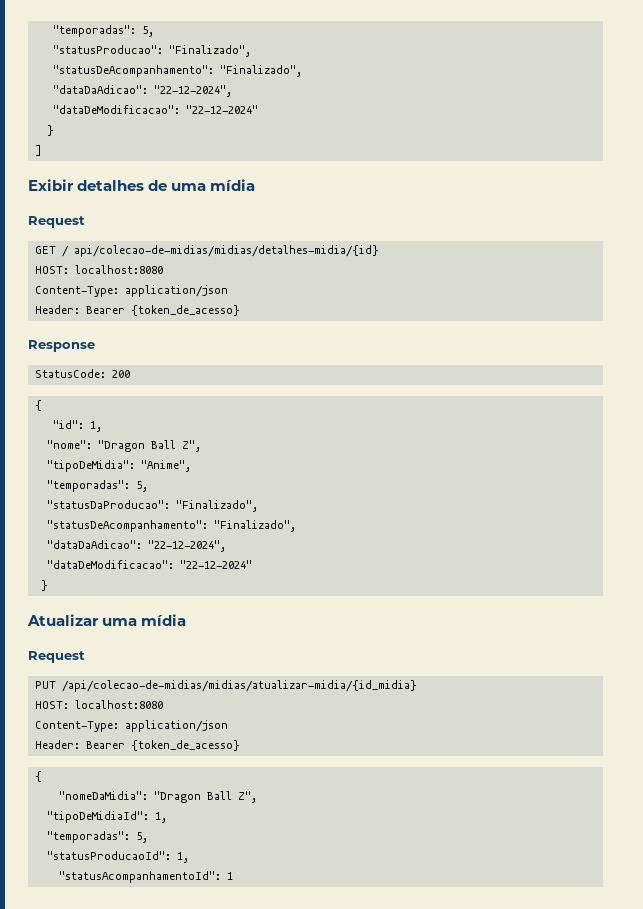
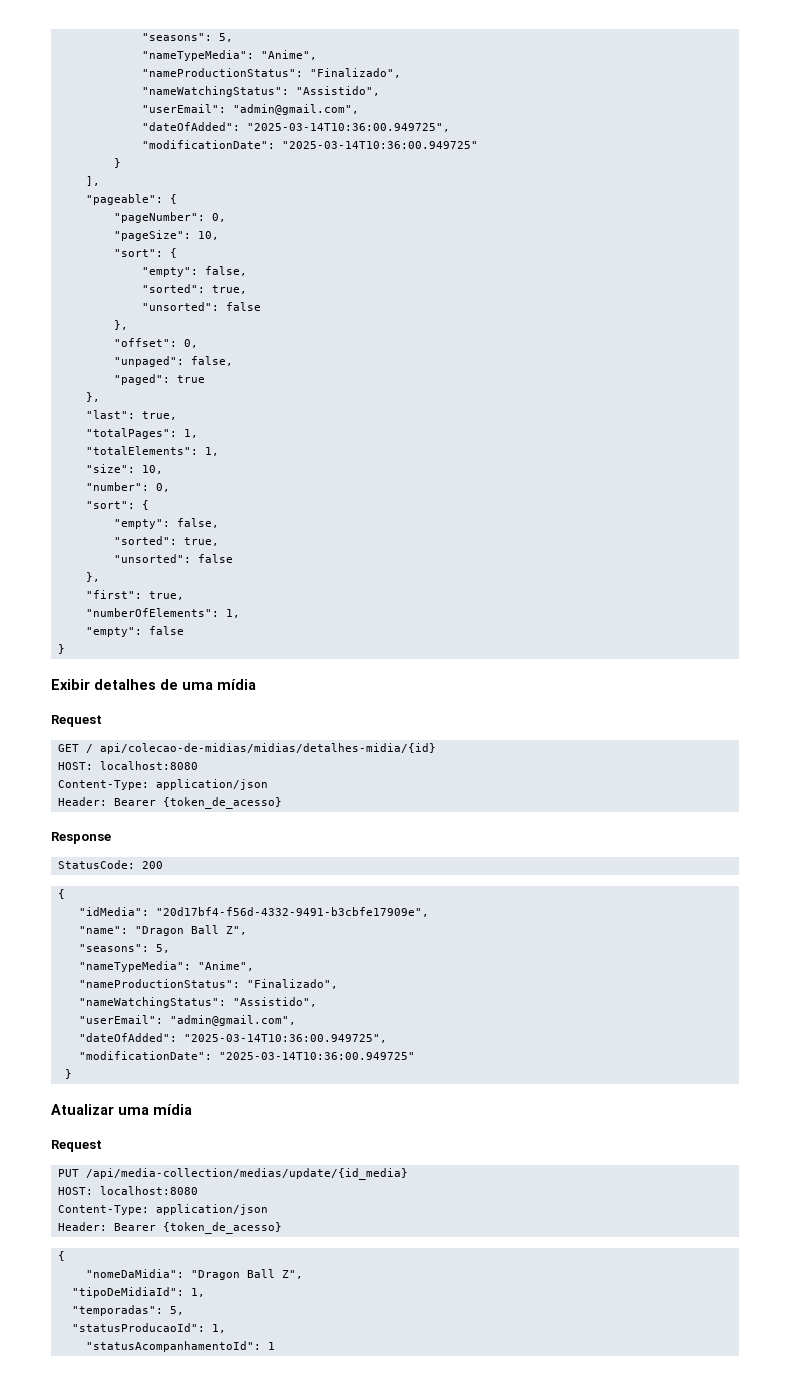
[52,25,154,37] [52,45,251,57] [52,65,302,77] [52,85,232,97] [52,105,258,114] [46,125,54,136] [34,145,42,156] "temporadas": 5, // "statusProducao": "Finalizado", // "statusDeAcompanhamento": "Finalizado", // "dataDaAdicao": "22-12-2024", // "dataDeModificacao": "22-12-2024" // } // ] -> [142,33,234,42] [142,50,318,61] [142,68,402,78] [142,86,381,97] [142,104,360,115] [142,122,451,132] [142,140,479,149] [114,158,122,168] [86,176,101,186] [86,194,178,205] [114,212,227,223] [114,230,220,241] [114,248,178,258] [142,266,248,277] [142,284,248,294] [142,302,262,311] [114,320,129,330] [114,338,199,348] [114,356,234,367] [114,374,206,385] [86,392,101,402] [86,410,178,420] [86,428,199,439] [86,446,220,456] [86,464,164,474] [86,482,171,492] [86,500,150,510] [114,518,220,529] [114,536,220,546] [114,554,234,563] [86,572,101,582] [86,590,185,600] [86,608,241,618] [86,626,185,637] [58,644,66,654] "seasons": 5, // "nameTypeMedia": "Anime", // "nameProductionStatus": "Finalizado", // "nameWatchingStatus": "Assistido", // "userEmail": "admin@gmail.com", // "dateOfAdded": "2025-03-14T10:36:00.949725", // "modificationDate": "2025-03-14T10:36:00.949725" // } // ], // "pageable": { // "pageNumber": 0, // "pageSize": 10, // "sort": { // "empty": false, // "sorted": true, // "unsorted": false // }, // "offset": 0, // "unpaged": false, // "paged": true // }, // "last": true, // "totalPages": 1, // "totalElements": 1, // "size": 10, // "number": 0, // "sort": { // "empty": false, // "sorted": true, // "unsorted": false // }, // "first": true, // "numberOfElements": 1, // "empty": false // }
[52,420,102,432] [46,440,201,452] [46,460,191,472] [46,480,148,492] [46,500,258,512] [46,520,296,532] [46,540,226,552] [46,560,252,569] "id": 1, // "nome": "Dragon Ball Z", // "tipoDeMidia": "Anime", // "temporadas": 5, // "statusDaProducao": "Finalizado", // "statusDeAcompanhamento": "Finalizado", // "dataDaAdicao": "22-12-2024", // "dataDeModificacao": "22-12-2024" -> [79,907,430,917] [79,925,248,936] [79,944,171,953] [79,961,255,972] [79,979,339,989] [79,997,318,1008] [79,1015,297,1026] [79,1033,388,1043] [79,1051,416,1060] "idMedia": "20d17bf4-f56d-4332-9491-b3cbfe17909e", // "name": "Dragon Ball Z", // "seasons": 5, // "nameTypeMedia": "Anime", // "nameProductionStatus": "Finalizado", // "nameWatchingStatus": "Assistido", // "userEmail": "admin@gmail.com", // "dateOfAdded": "2025-03-14T10:36:00.949725", // "modificationDate": "2025-03-14T10:36:00.949725"
[61,680,417,692] /api/colecao-de-midias/midias/atualizar-midia/{id_midia} -> [86,1168,409,1180] /api/media-collection/medias/update/{id_media}

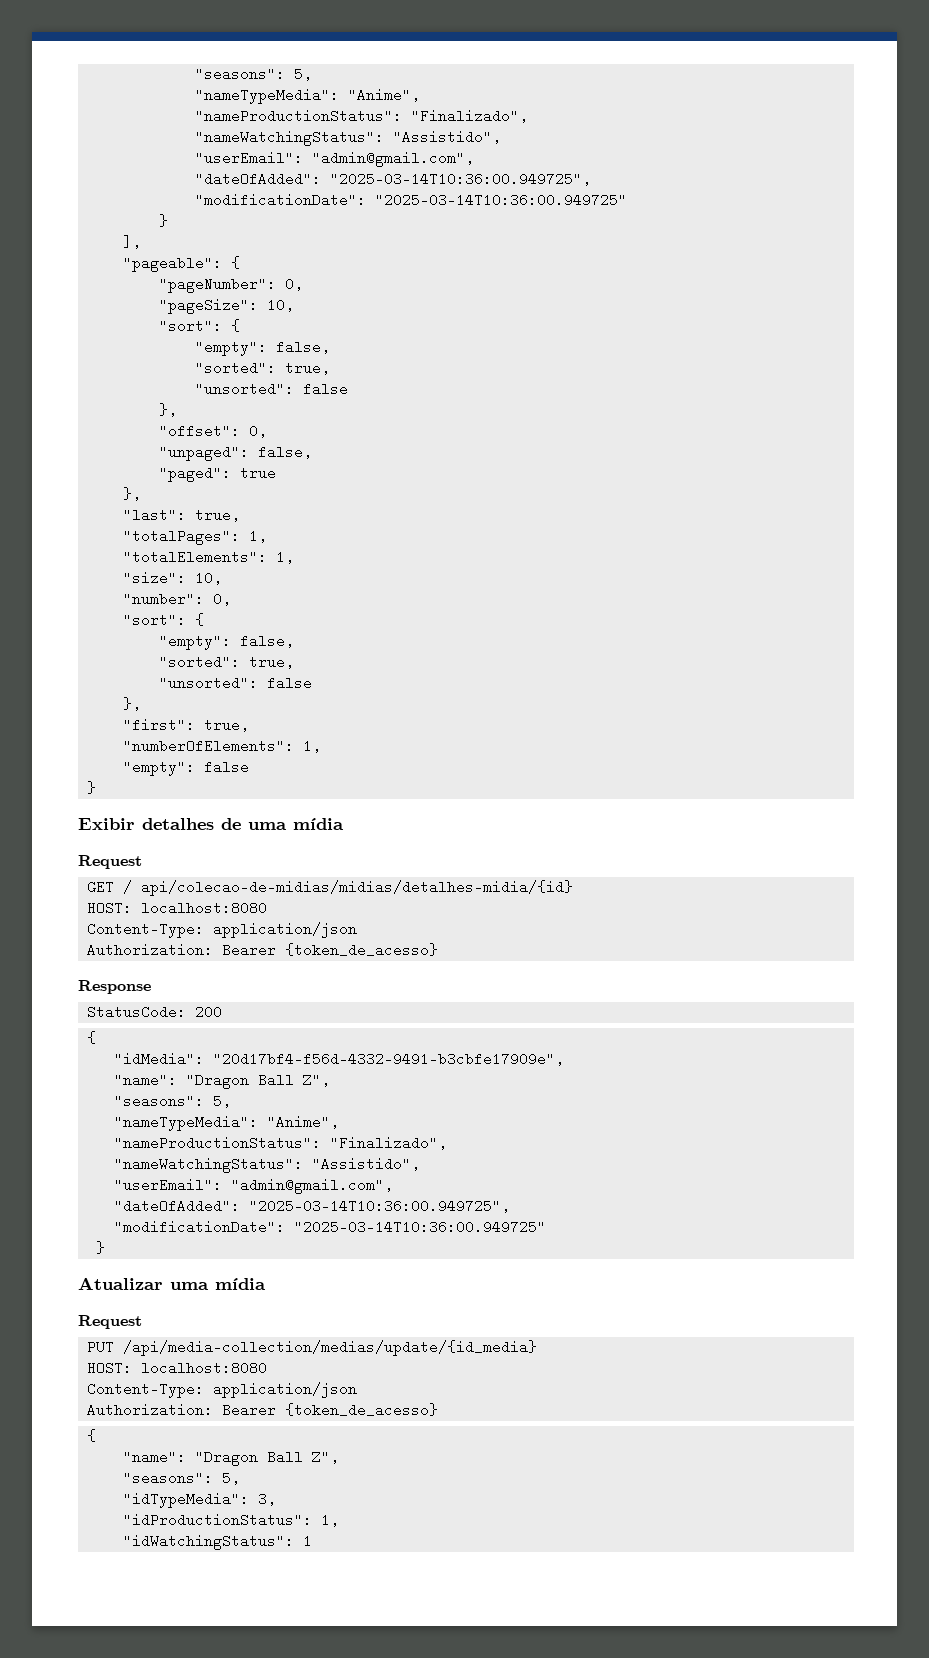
[58,797,108,806] Header: -> [87,943,213,957] Authorization:
[58,1222,108,1231] Header: -> [87,1403,213,1417] Authorization:
[86,1269,304,1280] [72,1287,206,1298] [72,1305,185,1316] [72,1323,227,1333] [86,1341,262,1352] "nomeDaMidia": "Dragon Ball Z", // "tipoDeMidiaId": 1, // "temporadas": 5, // "statusProducaoId": 1, // "statusAcompanhamentoId": -> [123,1450,339,1466] [123,1471,240,1485] [123,1492,276,1508] [123,1513,339,1527] [123,1534,294,1550] "name": "Dragon Ball Z", // "seasons": 5, // "idTypeMedia": 3, // "idProductionStatus": 1, // "idWatchingStatus":

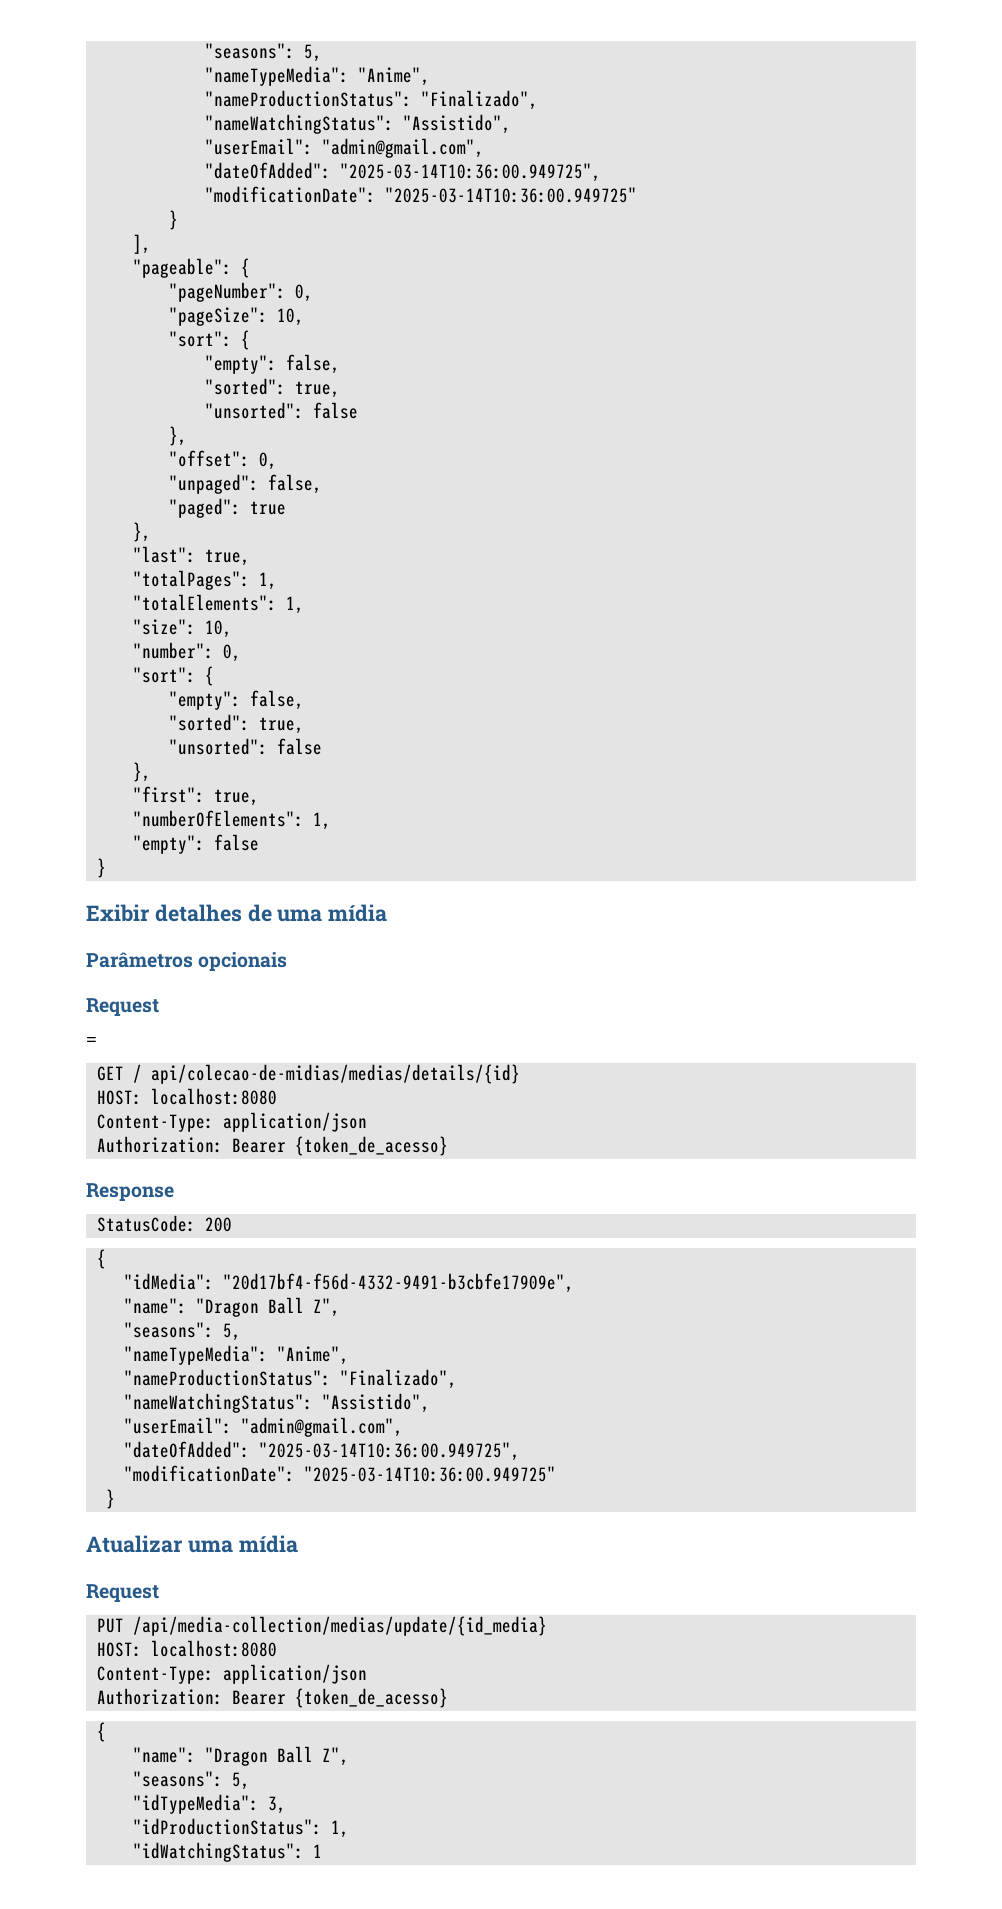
[78,855,142,869] // Request -> [86,952,288,971] [86,998,159,1016] [86,1037,97,1046] // Parâmetros opcionais // Request // =
[141,880,573,896] api/colecao-de-midias/midias/detalhes-midia/{id} -> [151,1064,521,1084] api/colecao-de-midias/medias/details/{id}

